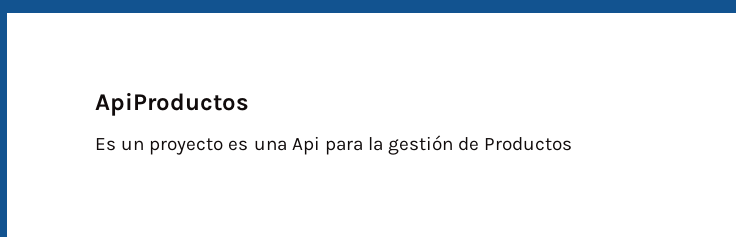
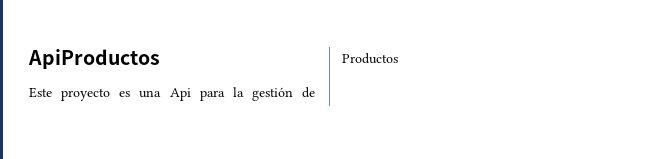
[95,138,145,151] Es un -> [29,87,52,98] Este

